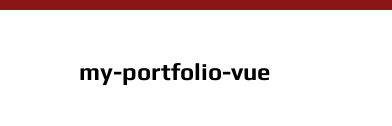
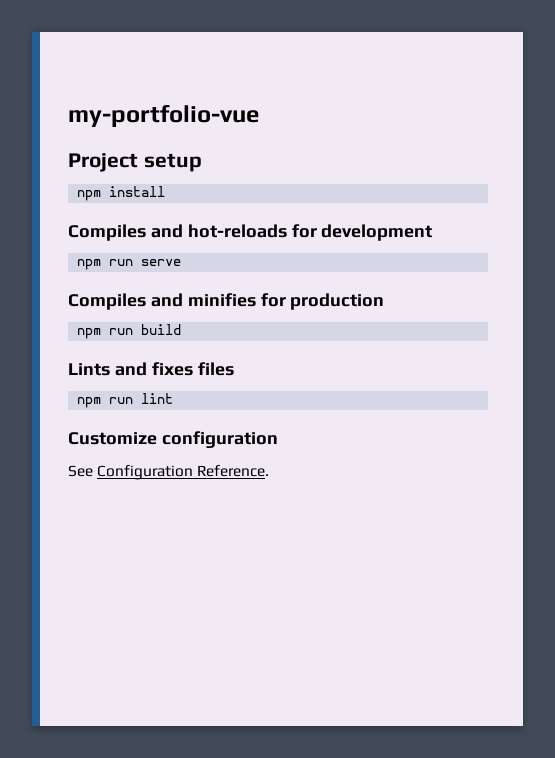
(270, 73) none -> [68,153,202,172] [77,186,166,201] [68,224,433,241] [77,259,182,270] [68,293,385,310] [77,324,182,339] [68,362,234,376] [77,393,174,408] [68,431,278,448] [68,465,270,480] // Project setup // npm install // Compiles and hot-reloads for development // npm run serve // Compiles and minifies for production // npm run build // Lints and fixes files // npm run lint // Customize configuration // See Configuration Reference.

